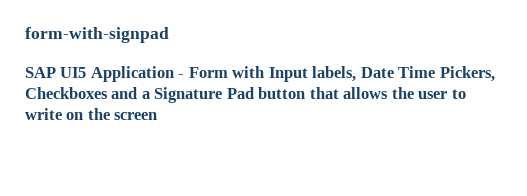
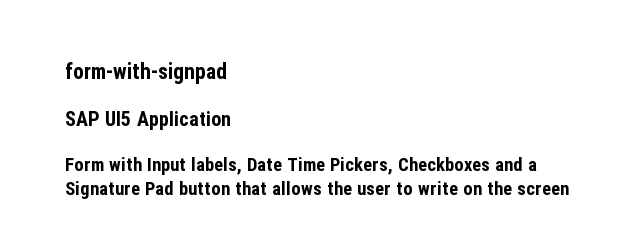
[178,74,185,78] - -> (231, 120) //

